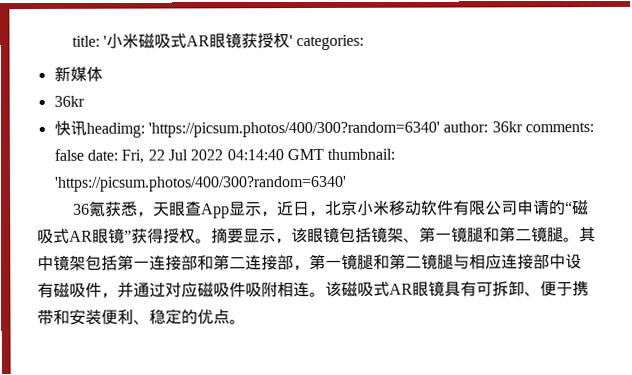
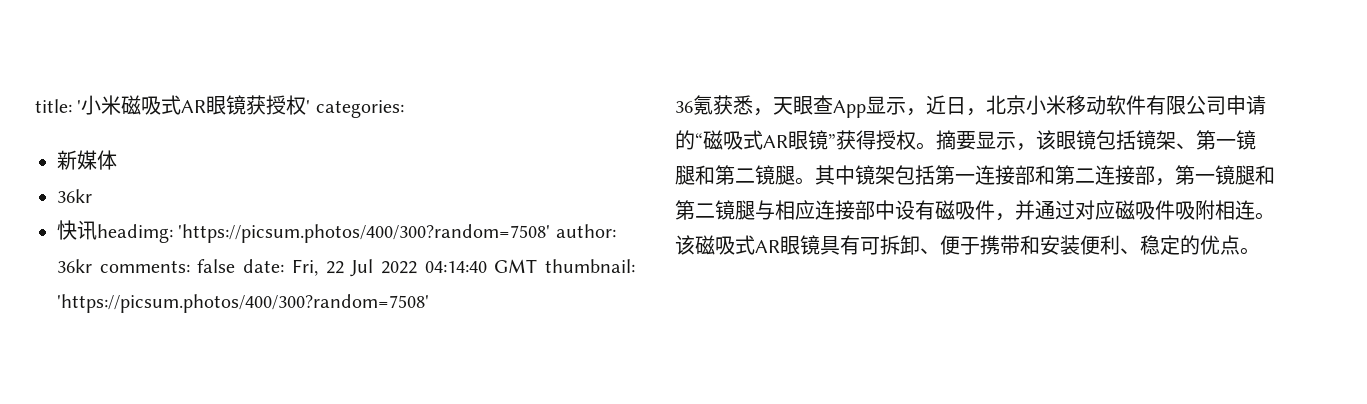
[147,121,440,138] 'https://picsum.photos/400/300?random=6340' -> [178,224,551,243] 'https://picsum.photos/400/300?random=7508'
[53,175,347,192] 'https://picsum.photos/400/300?random=6340' -> [57,294,429,313] 'https://picsum.photos/400/300?random=7508'

